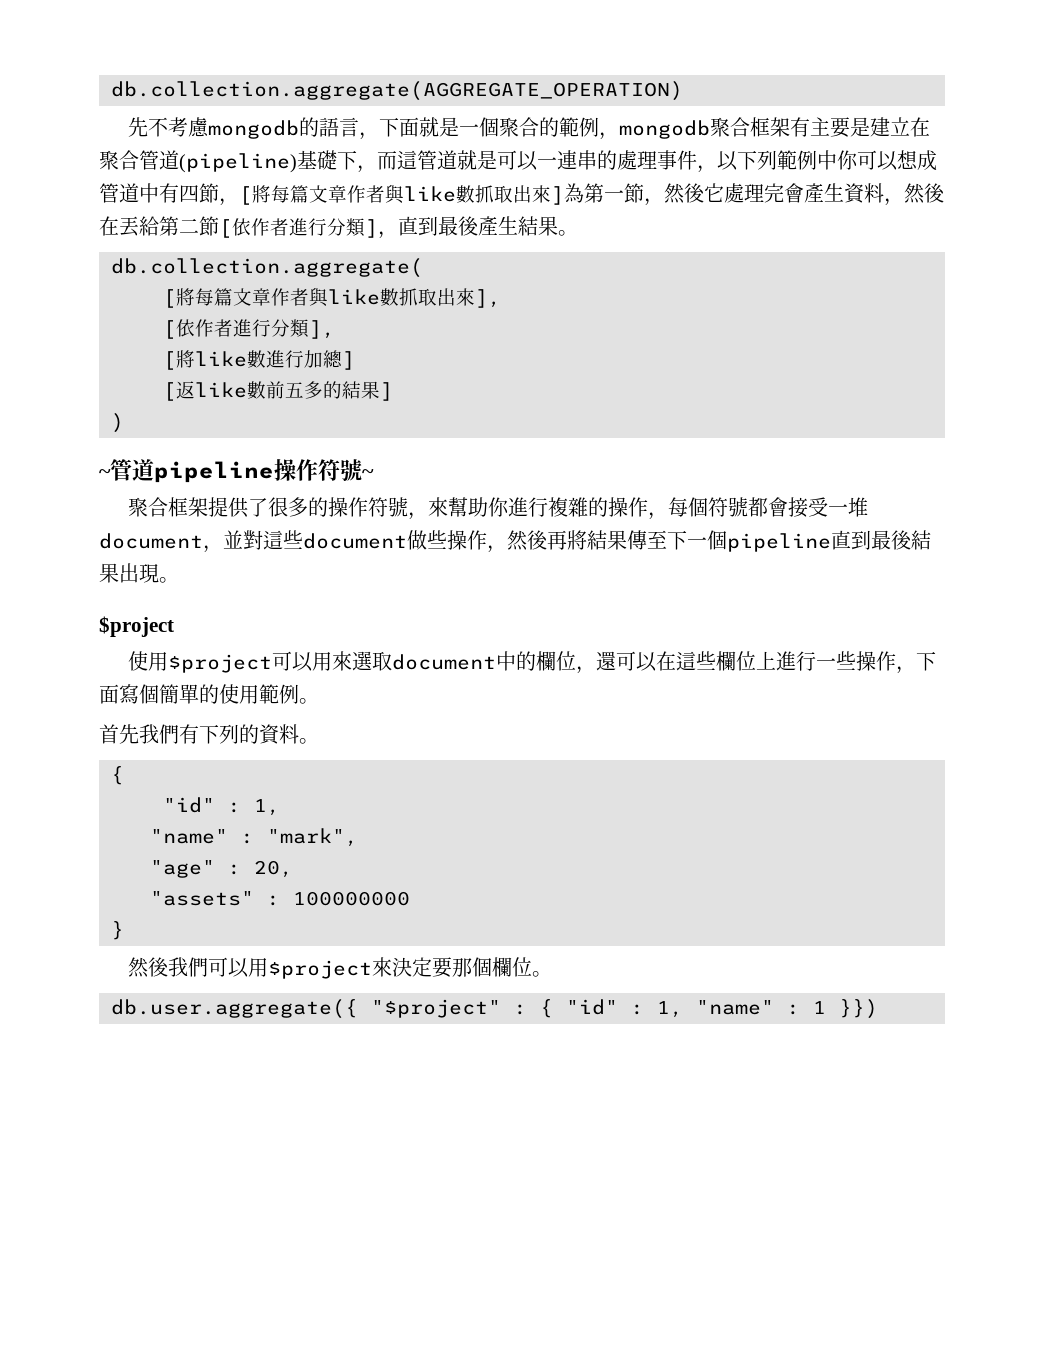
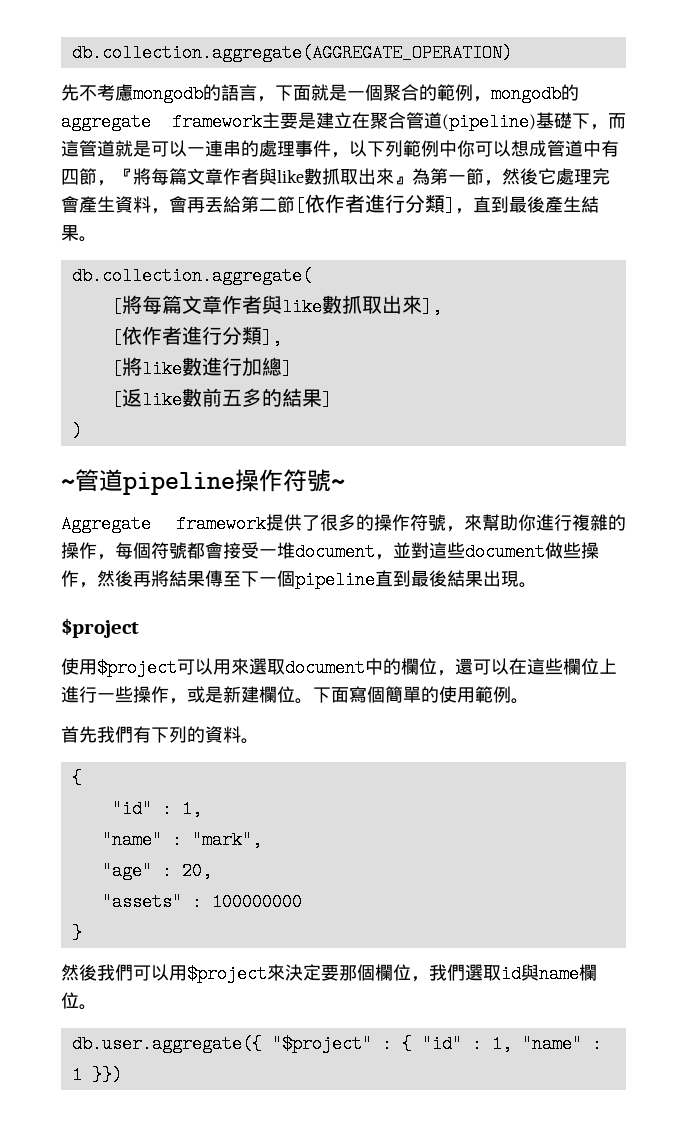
[710,117,811,137] 聚合框架有 -> [561,84,579,101] [61,113,262,131] 的aggregate framework
[239,184,564,205] [將每篇文章作者與like數抓取出來] -> [115,168,412,185] 『將每篇文章作者與like數抓取出來』
[904,183,945,204] [99,216,119,236] 然後在 -> [169,196,205,213] 會再
[128,497,209,517] 聚合框架 -> [61,515,266,533] Aggregate framework
(917, 670) none -> [187,686,313,704] 或是新建欄位。
(533, 967) none -> [411,964,597,983] [61,992,79,1009] ，我們選取id與name欄位

